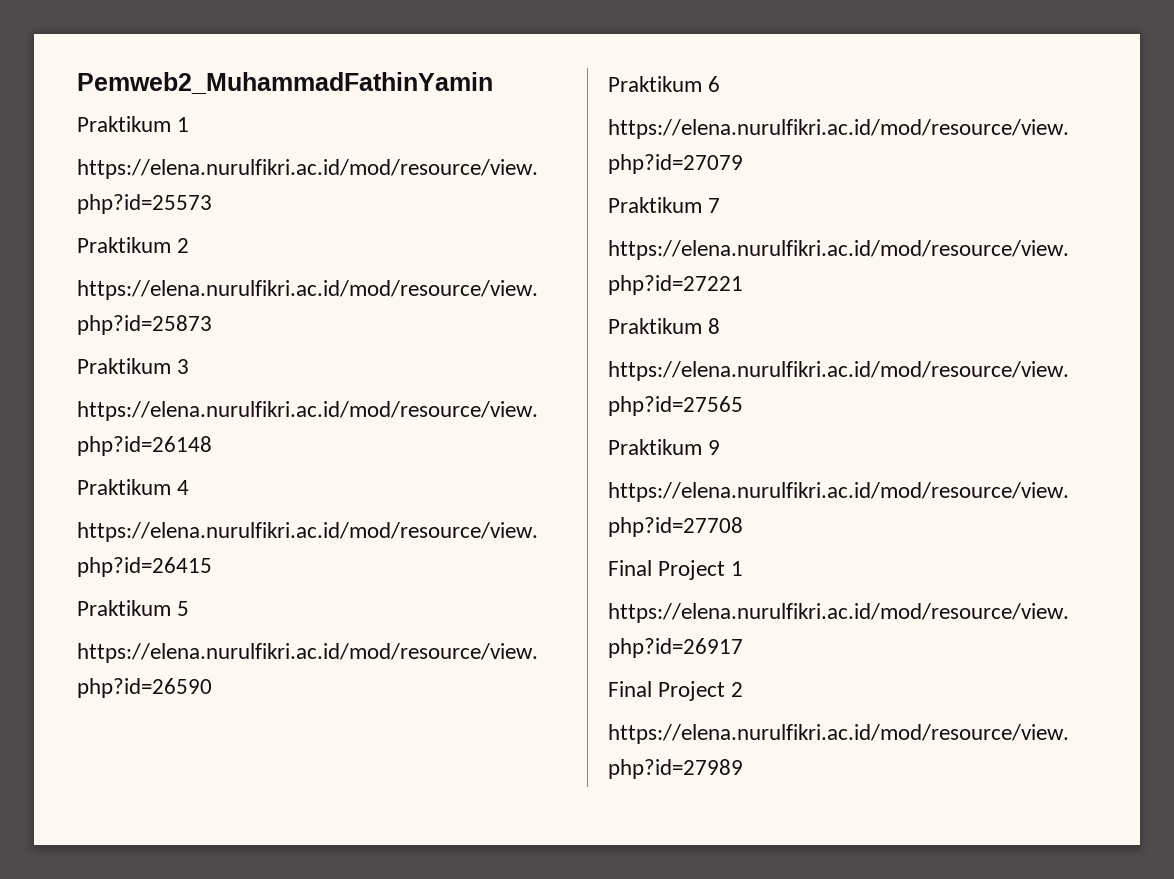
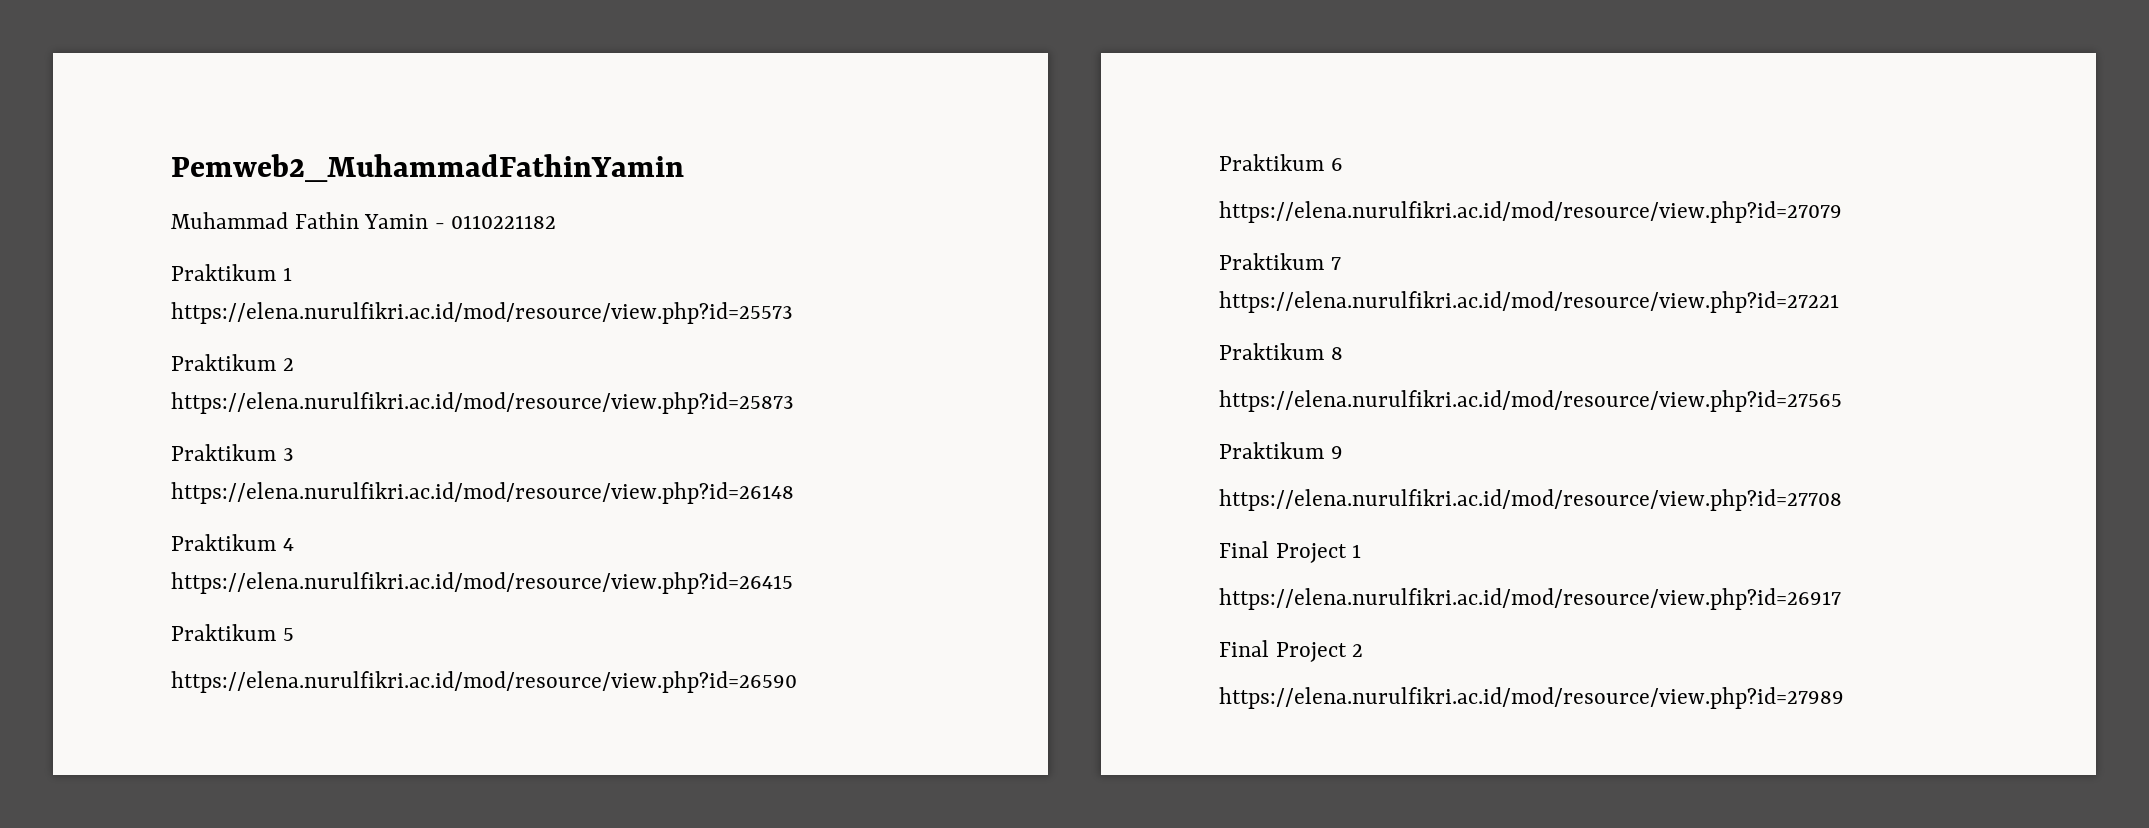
(493, 83) none -> [171,212,557,229] // Muhammad Fathin Yamin - 0110221182

